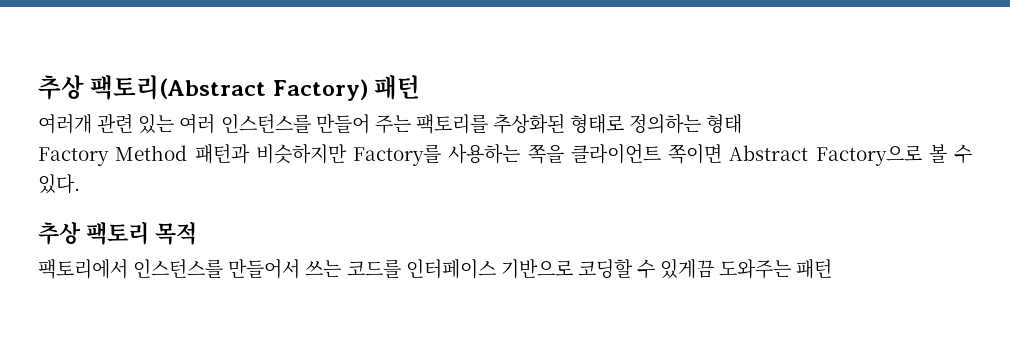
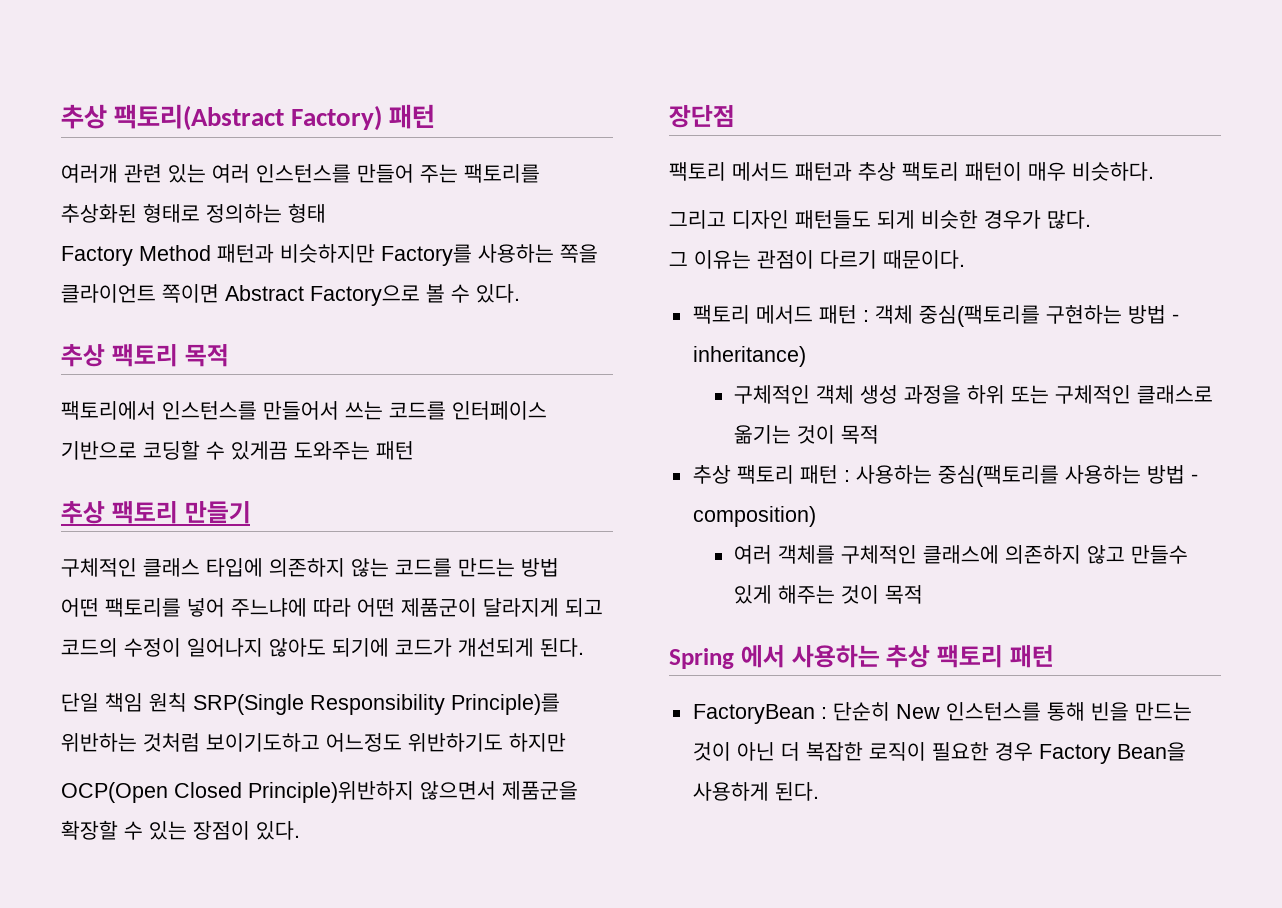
(833, 269) none -> [61,501,251,524] [61,558,559,577] [61,598,603,617] [61,638,584,657] [61,692,560,715] [61,733,566,752] [61,781,578,803] [61,820,300,840] [669,105,735,128] [669,162,1154,181] [669,210,1091,229] [669,250,965,269] [692,305,1179,327] [692,346,806,367] [734,385,1214,404] [734,425,880,444] [692,465,1198,487] [692,506,816,527] [734,545,1189,564] [734,585,924,604] [669,645,1054,669] [692,702,1192,724] [692,742,1186,764] [692,782,819,801] // 추상 팩토리 만들기 // 구체적인 클래스 타입에 의존하지 않는 코드를 만드는 방법 // 어떤 팩토리를 넣어 주느냐에 따라 어떤 제품군이 달라지게 되고 코드의 수정이 일어나지 않아도 되기에 코드가 개선되게 된다. // 단일 책임 원칙 SRP(Single Responsibility Principle)를 위반하는 것처럼 보이기도하고 어느정도 위반하기도 하지만 // OCP(Open Closed Principle)위반하지 않으면서 제품군을 확장할 수 있는 장점이 있다. // 장단점 // 팩토리 메서드 패턴과 추상 팩토리 패턴이 매우 비슷하다. // 그리고 디자인 패턴들도 되게 비슷한 경우가 많다. // 그 이유는 관점이 다르기 때문이다. // 팩토리 메서드 패턴 : 객체 중심(팩토리를 구현하는 방법 - inheritance) // 구체적인 객체 생성 과정을 하위 또는 구체적인 클래스로 옮기는 것이 목적 // 추상 팩토리 패턴 : 사용하는 중심(팩토리를 사용하는 방법 - composition) // 여러 객체를 구체적인 클래스에 의존하지 않고 만들수 있게 해주는 것이 목적 // Spring 에서 사용하는 추상 팩토리 패턴 // FactoryBean : 단순히 New 인스턴스를 통해 빈을 만드는 것이 아닌 더 복잡한 로직이 필요한 경우 Factory Bean을 사용하게 된다.

